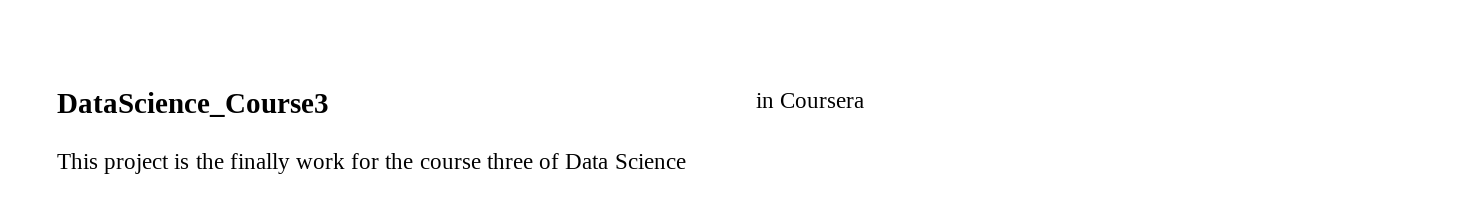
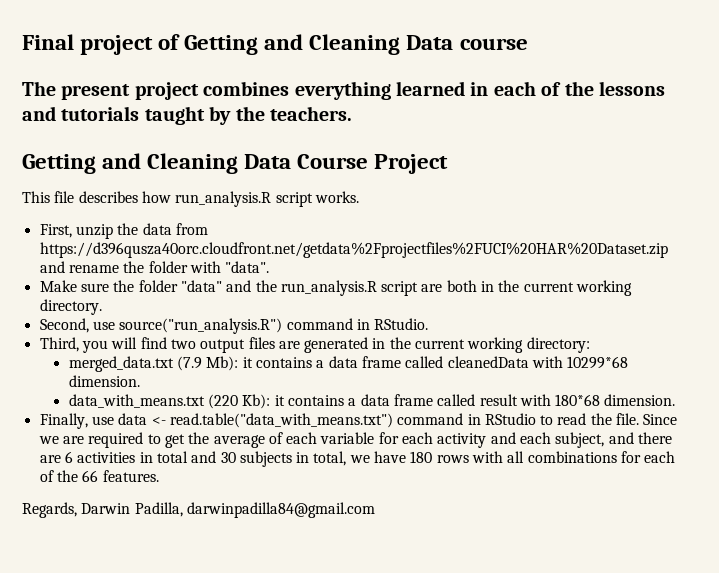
[57,92,329,117] [57,153,686,174] [756,93,865,108] DataScience_Course3 // This project is the finally work for the course three of Data Science in Coursera -> [22,34,528,55] [22,81,665,100] [22,106,352,125] [22,153,449,174] [22,191,359,207] [39,223,208,239] [39,242,668,258] [39,261,270,273] [39,280,633,296] [39,299,102,315] [39,318,429,334] [39,337,590,353] [68,356,629,372] [68,375,140,387] [68,394,676,409] [39,413,678,429] [38,432,673,448] [39,451,676,467] [39,470,159,482] [22,502,375,518] Final project of Getting and Cleaning Data course // The present project combines everything learned in each of the lessons and tutorials taught by the teachers. // Getting and Cleaning Data Course Project // This file describes how run_analysis.R script works. // First, unzip the data from https://d396qusza40orc.cloudfront.net/getdata%2Fprojectfiles%2FUCI%20HAR%20Dataset.zip and rename the folder with "data". // Make sure the folder "data" and the run_analysis.R script are both in the current working directory. // Second, use source("run_analysis.R") command in RStudio. // Third, you will find two output files are generated in the current working directory: // merged_data.txt (7.9 Mb): it contains a data frame called cleanedData with 10299*68 dimension. // data_with_means.txt (220 Kb): it contains a data frame called result with 180*68 dimension. // Finally, use data <- read.table("data_with_means.txt") command in RStudio to read the file. Since we are required to get the average of each variable for each activity and each subject, and there are 6 activities in total and 30 subjects in total, we have 180 rows with all combinations for each of the 66 features. // Regards, Darwin Padilla, darwinpadilla84@gmail.com

